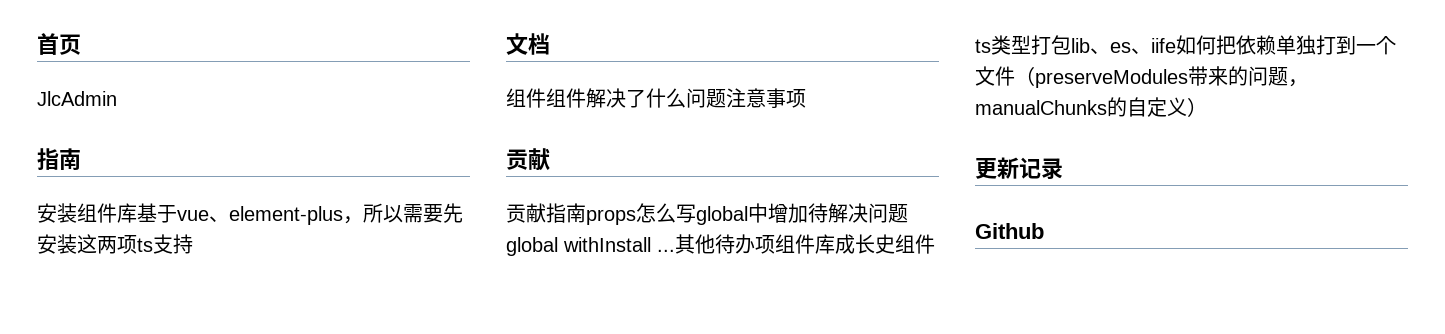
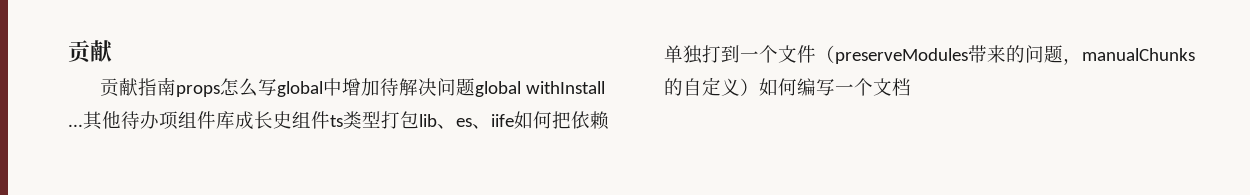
[37,33,81,55] [37,91,117,106] [37,148,81,170] [37,203,463,225] [37,234,193,254] [506,33,550,55] [506,88,806,108] 首页 // JlcAdmin // 指南 // 安装组件库基于vue、element-plus，所以需要先安装这两项ts支持 // 文档 // 组件组件解决了什么问题注意事项 // -> (68, 52) none
[975,157,1063,180] [975,223,1044,239] // 更新记录 // Github -> [759,78,911,96] 如何编写一个文档

